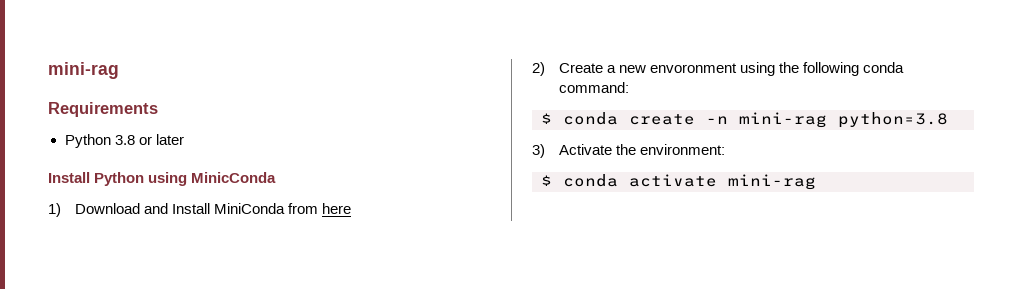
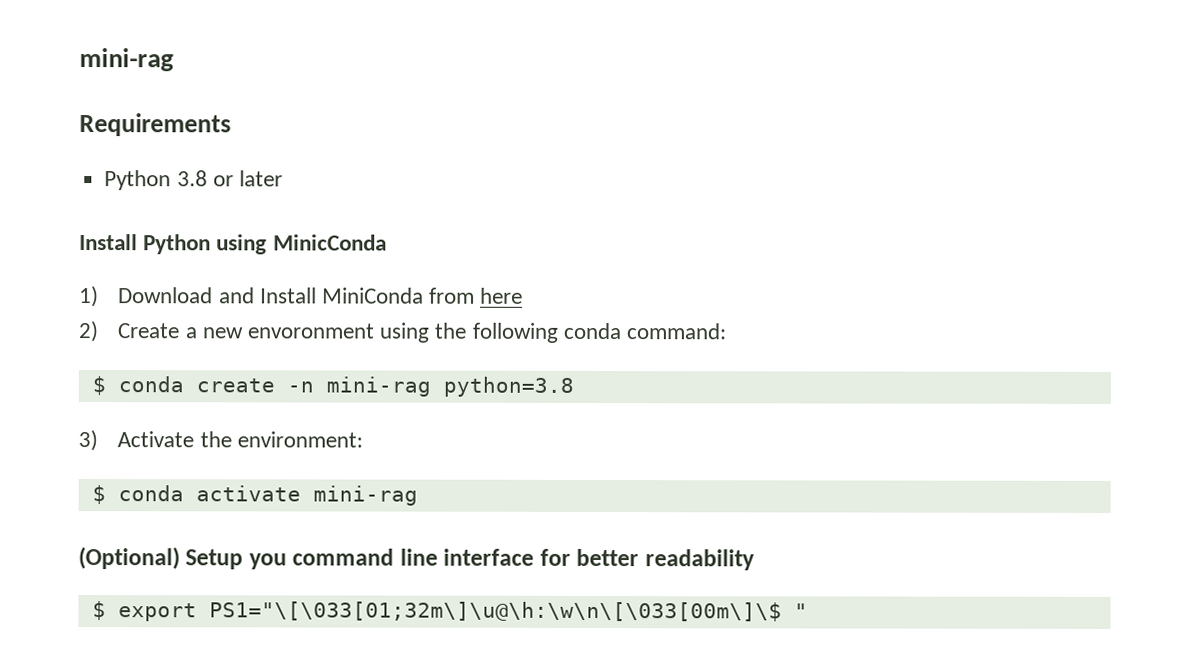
(816, 182) none -> [78,547,755,571] [91,601,808,622] // (Optional) Setup you command line interface for better readability // $ export PS1="\[\033[01;32m\]\u@\h:\w\n\[\033[00m\]\$ "

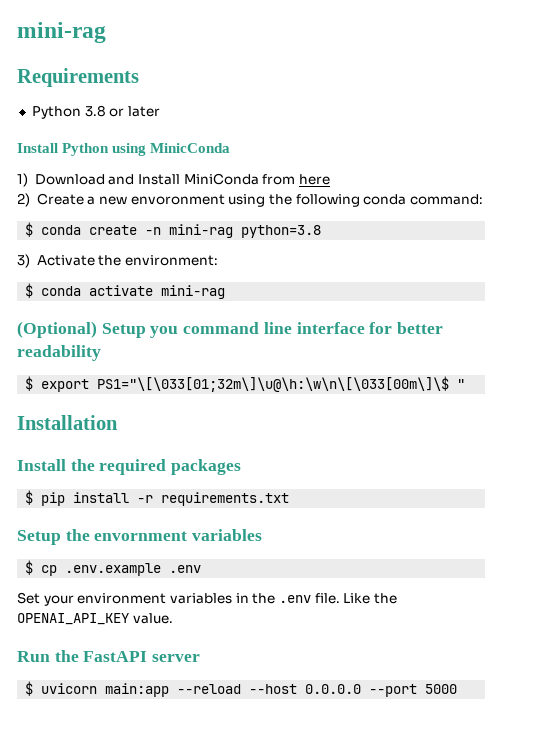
(808, 611) none -> [17,415,118,430] [17,459,242,475] [25,490,290,506] [17,529,263,545] [25,560,202,576] [17,592,397,606] [17,613,173,625] [17,650,201,662] [25,681,458,697] // Installation // Install the required packages // $ pip install -r requirements.txt // Setup the envornment variables // $ cp .env.example .env // Set your environment variables in the .env file. Like the OPENAI_API_KEY value. // Run the FastAPI server // $ uvicorn main:app --reload --host 0.0.0.0 --port 5000

